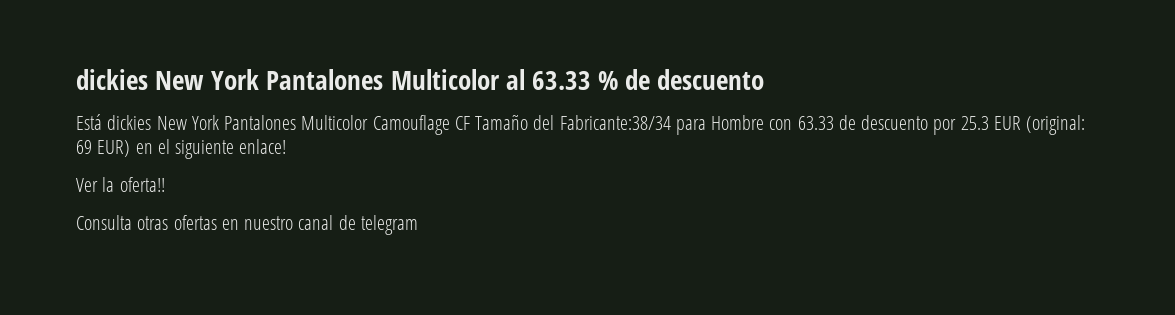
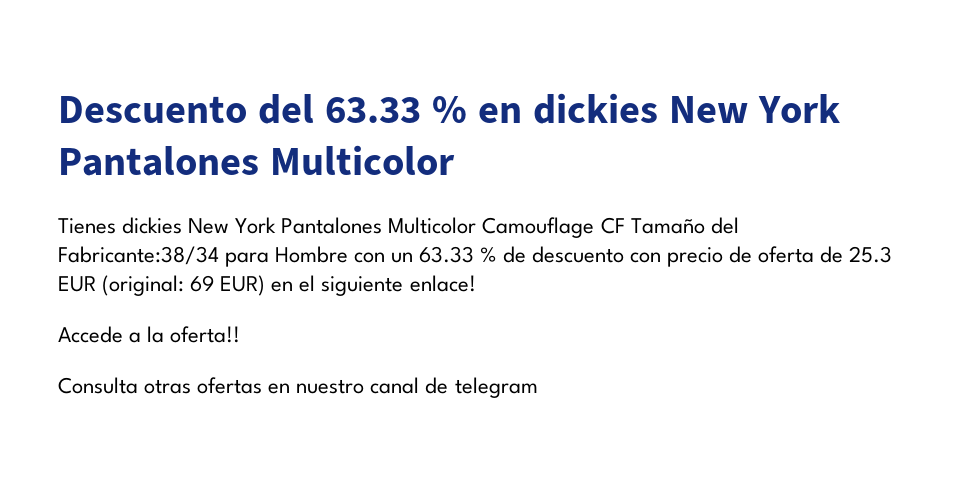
[76,69,765,90] [76,114,102,130] dickies New York Pantalones Multicolor al 63.33 % de descuento // Está -> [58,93,840,124] [58,145,455,176] [58,218,116,234] Descuento del 63.33 % en dickies New York Pantalones Multicolor // Tienes
[797,115,957,135] 63.33 de descuento por -> [391,246,843,267] un 63.33 % de descuento con precio de oferta de
[76,178,98,192] Ver -> [58,326,142,343] Accede a

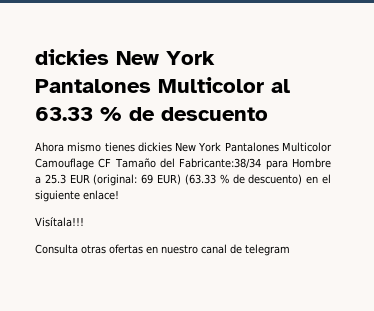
[58,93,840,124] [58,145,455,176] [58,218,116,234] Descuento del 63.33 % en dickies New York Pantalones Multicolor // Tienes -> [35,49,215,65] [35,77,290,93] [35,107,268,121] [35,142,135,152] dickies New York Pantalones Multicolor al 63.33 % de descuento // Ahora mismo tienes
[354,246,843,267] con un 63.33 % de descuento con precio de oferta de -> [35,176,41,184] a
(266, 285) none -> [184,174,303,185] (63.33 % de descuento)
[58,326,241,343] Accede a la oferta!! -> [35,217,84,227] Visítala!!!

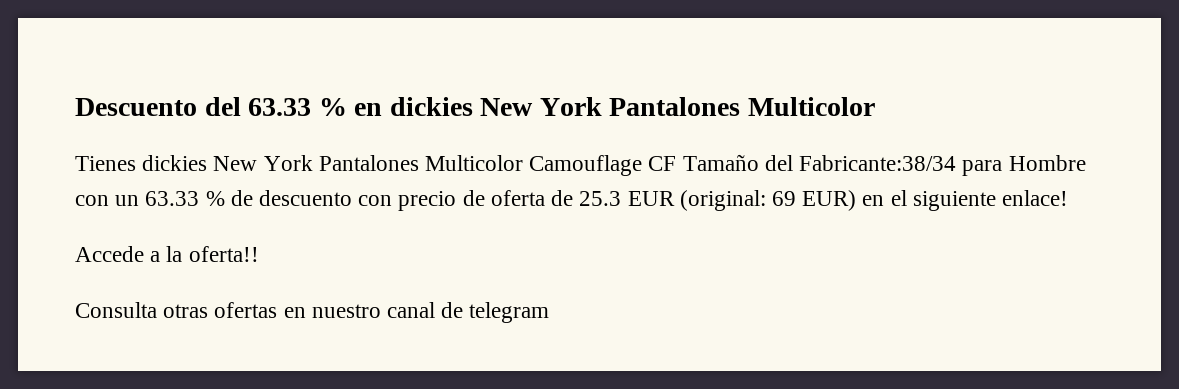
[35,49,215,65] [35,77,290,93] [35,107,268,121] [35,142,135,152] dickies New York Pantalones Multicolor al 63.33 % de descuento // Ahora mismo tienes -> [75,97,876,116] [75,156,136,171] Descuento del 63.33 % en dickies New York Pantalones Multicolor // Tienes
[35,176,41,184] a -> [75,190,574,211] con un 63.33 % de descuento con precio de oferta de
[184,174,303,185] (63.33 % de descuento) -> (857, 200) none
[35,217,84,227] Visítala!!! -> [75,246,259,262] Accede a la oferta!!

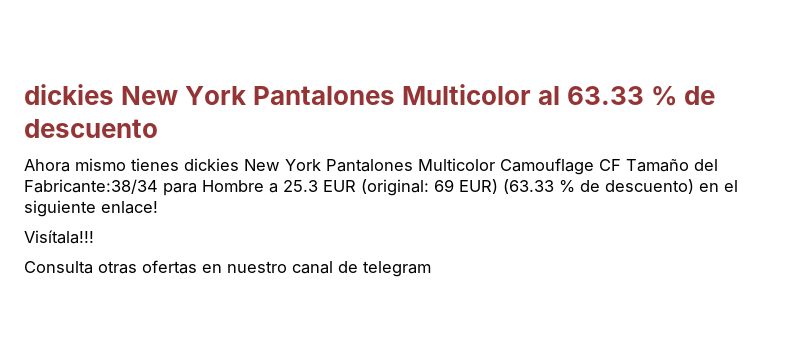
[75,97,876,116] [75,156,136,171] Descuento del 63.33 % en dickies New York Pantalones Multicolor // Tienes -> [24,84,716,106] [24,119,158,138] [24,158,179,172] dickies New York Pantalones Multicolor al 63.33 % de descuento // Ahora mismo tienes
[75,190,574,211] con un 63.33 % de descuento con precio de oferta de -> [269,183,278,193] a
(857, 200) none -> [503,179,694,194] (63.33 % de descuento)
[75,246,259,262] Accede a la oferta!! -> [24,230,94,244] Visítala!!!

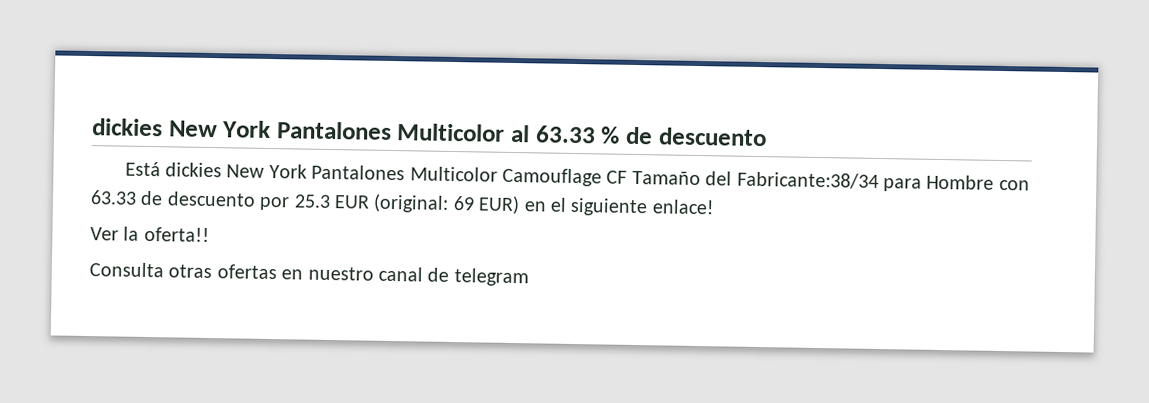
[24,158,179,172] Ahora mismo tienes -> [124,161,161,177] Está
[269,183,278,193] a -> [998,179,1030,191] [90,190,291,211] con 63.33 de descuento por
[503,179,694,194] (63.33 % de descuento) -> (521, 205) none
[24,230,94,244] Visítala!!! -> [90,226,210,243] Ver la oferta!!

